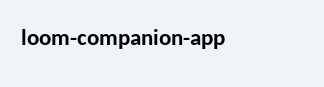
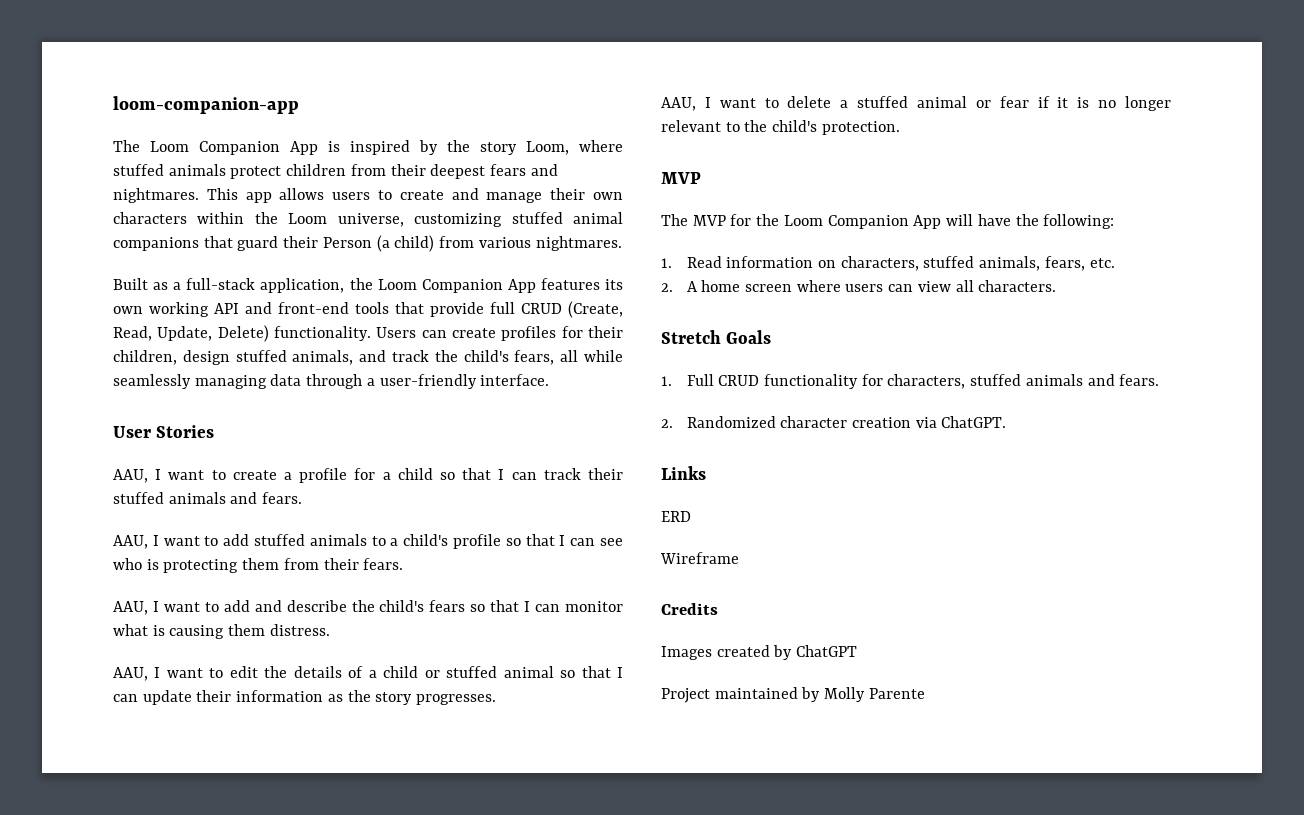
(225, 39) none -> [113,140,623,155] [113,164,558,179] [113,188,624,203] [113,212,624,227] [113,235,622,252] [113,278,624,293] [113,301,623,318] [113,325,623,342] [113,350,624,365] [113,374,550,389] [113,425,215,438] [113,468,623,483] [113,492,303,504] [113,534,624,549] [113,558,404,573] [113,600,624,615] [113,624,330,639] [113,666,623,681] [113,690,497,705] [661,96,1171,111] [661,120,900,135] [661,172,701,184] [661,214,1115,229] [661,256,1115,271] [661,280,1057,292] [661,330,772,344] [661,374,1160,389] [661,416,1007,428] [661,466,706,480] [661,511,691,522] [660,552,739,564] [661,603,718,615] [661,645,858,660] [661,687,925,703] // The Loom Companion App is inspired by the story Loom, where stuffed animals protect children from their deepest fears and nightmares. This app allows users to create and manage their own characters within the Loom universe, customizing stuffed animal companions that guard their Person (a child) from various nightmares. // Built as a full-stack application, the Loom Companion App features its own working API and front-end tools that provide full CRUD (Create, Read, Update, Delete) functionality. Users can create profiles for their children, design stuffed animals, and track the child's fears, all while seamlessly managing data through a user-friendly interface. // User Stories // AAU, I want to create a profile for a child so that I can track their stuffed animals and fears. // AAU, I want to add stuffed animals to a child's profile so that I can see who is protecting them from their fears. // AAU, I want to add and describe the child's fears so that I can monitor what is causing them distress. // AAU, I want to edit the details of a child or stuffed animal so that I can update their information as the story progresses. // AAU, I want to delete a stuffed animal or fear if it is no longer relevant to the child's protection. // MVP // The MVP for the Loom Companion App will have the following: // 1. Read information on characters, stuffed animals, fears, etc. // 2. A home screen where users can view all characters. // Stretch Goals // 1. Full CRUD functionality for characters, stuffed animals and fears. // 2. Randomized character creation via ChatGPT. // Links // ERD // Wireframe // Credits // Images created by ChatGPT // Project maintained by Molly Parente

